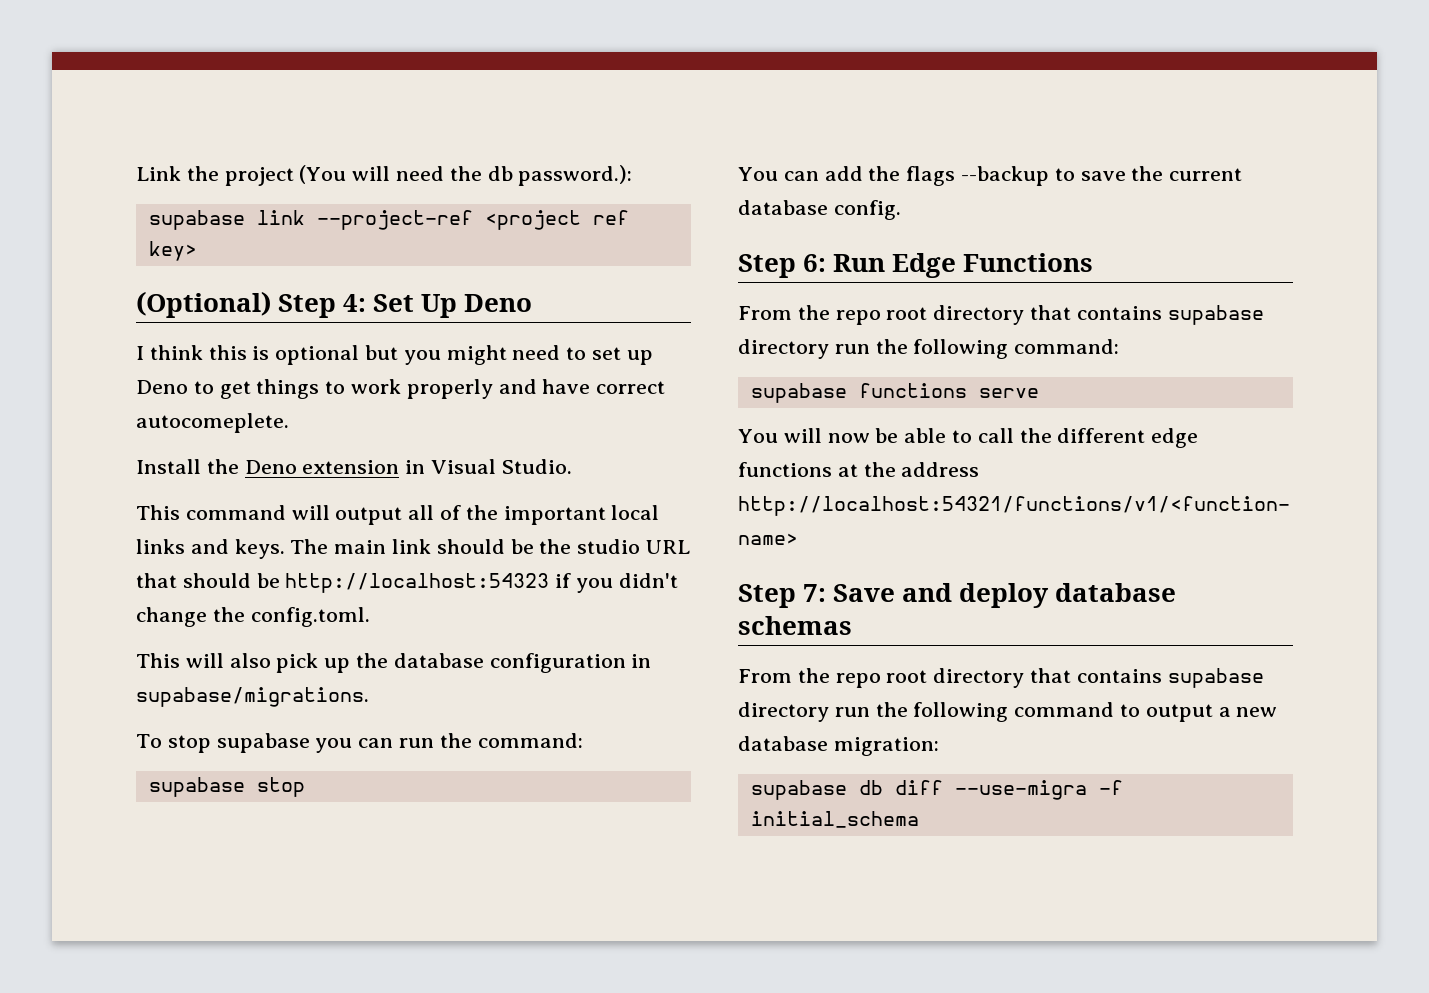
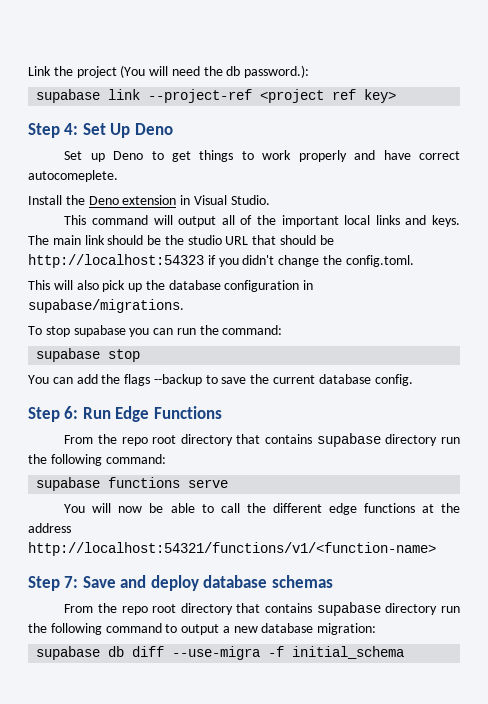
[136,291,271,318] (Optional) -> (397, 96) none
[136,345,622,365] I think this is optional but you might need to set -> [64,151,83,160] Set

